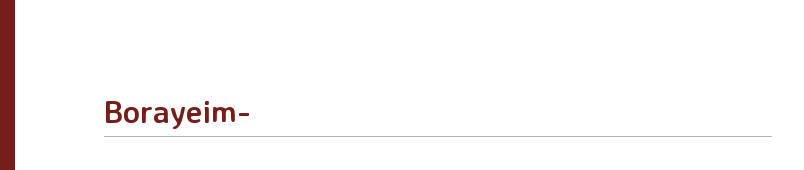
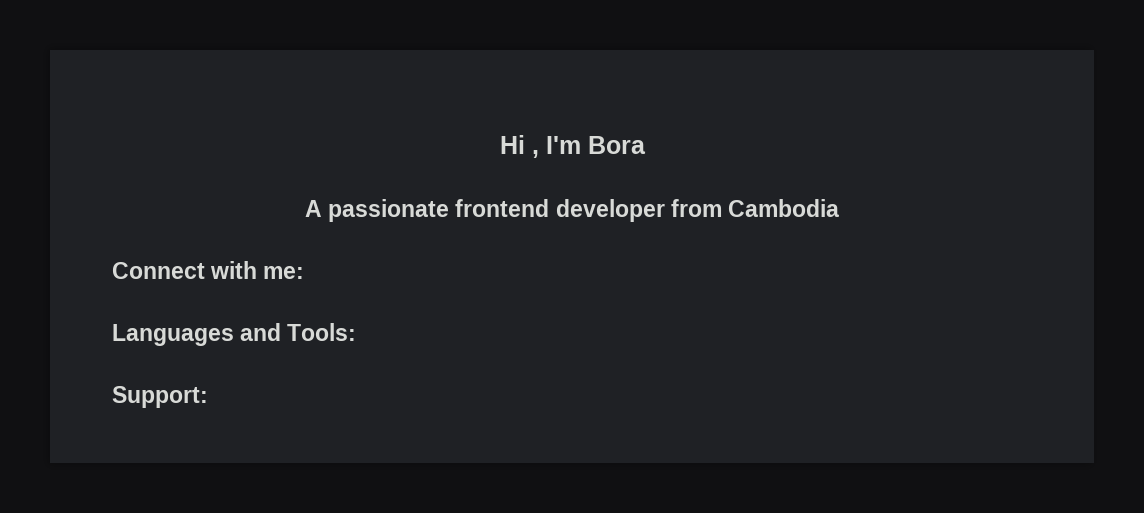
[104,101,251,129] Borayeim- -> [499,135,646,158] [304,199,840,222] [112,261,305,279] [112,323,357,346] [112,386,208,408] Hi , I'm Bora // A passionate frontend developer from Cambodia // Connect with me: // Languages and Tools: // Support:

